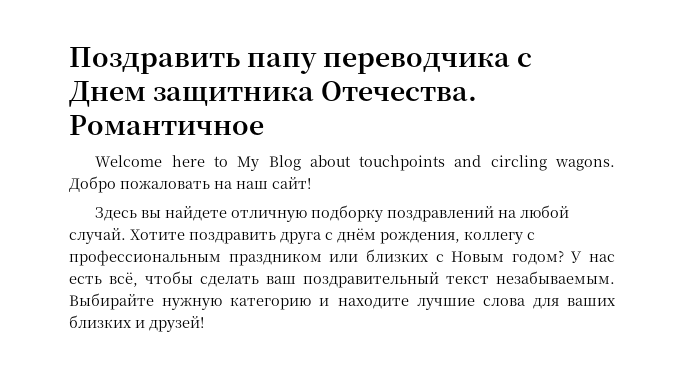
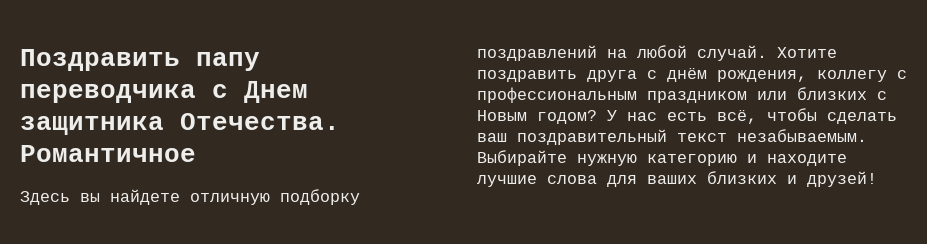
[95,155,615,171] [69,176,311,193] // Welcome here to My Blog about touchpoints and circling wagons. Добро пожаловать на наш сайт! -> (196, 153) none

